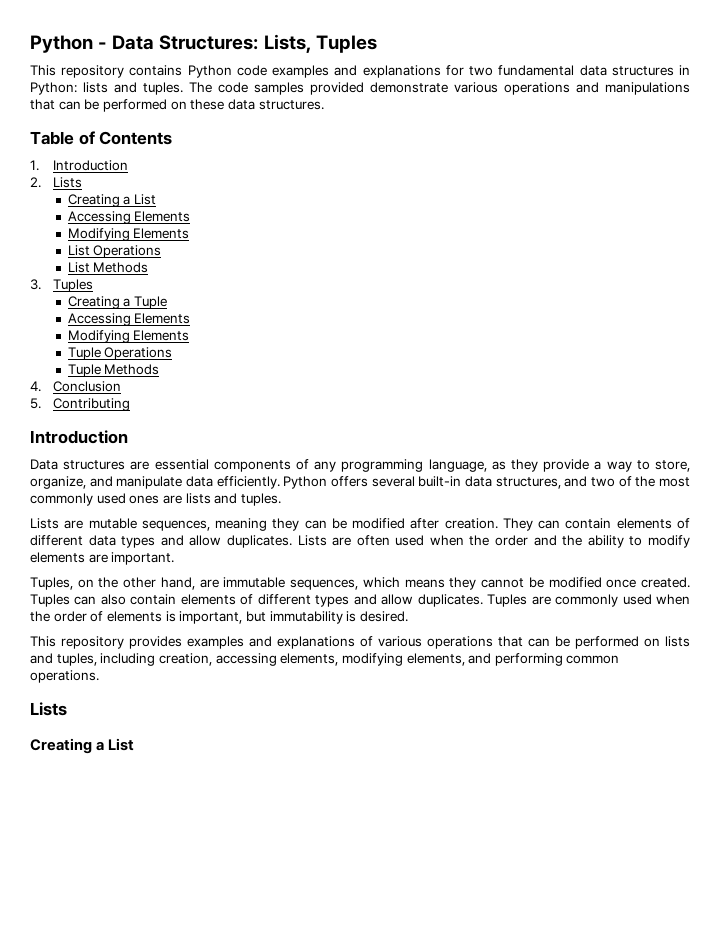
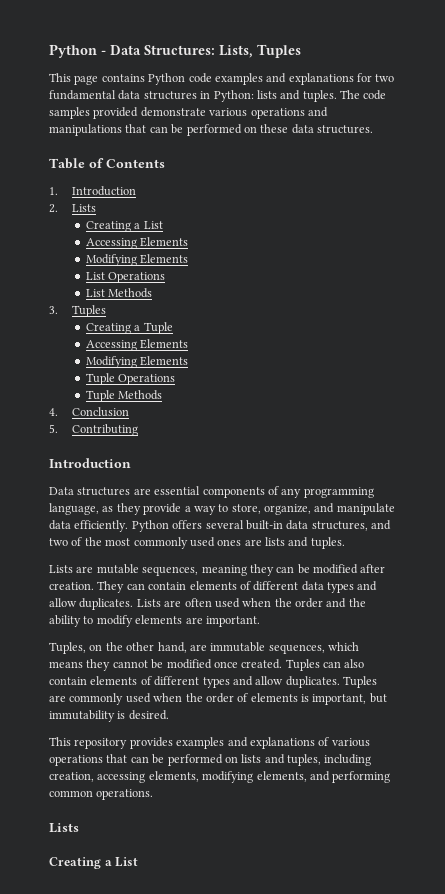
[61,65,125,78] repository -> [74,75,99,85] page

